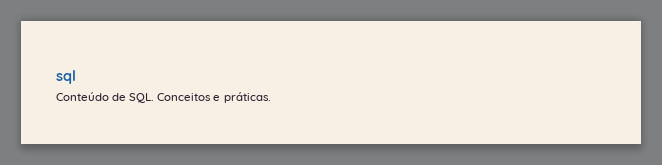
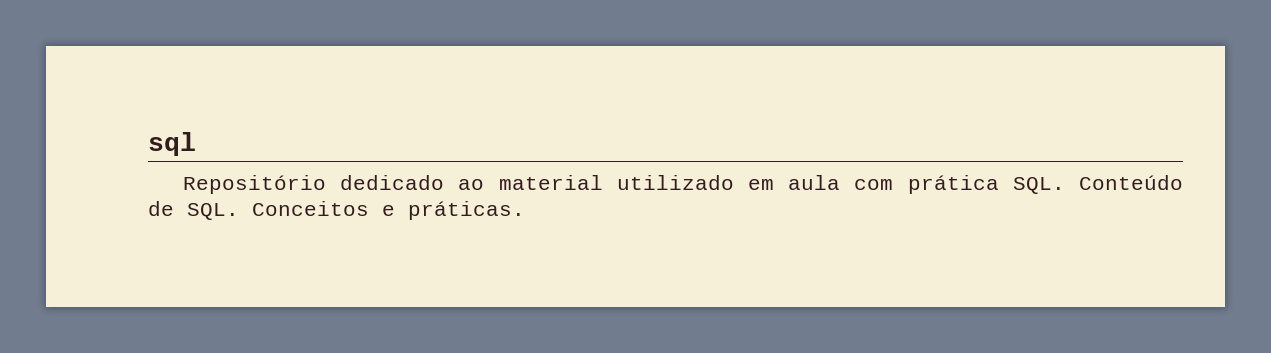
(76, 77) none -> [183,175,1065,194] Repositório dedicado ao material utilizado em aula com prática SQL.

